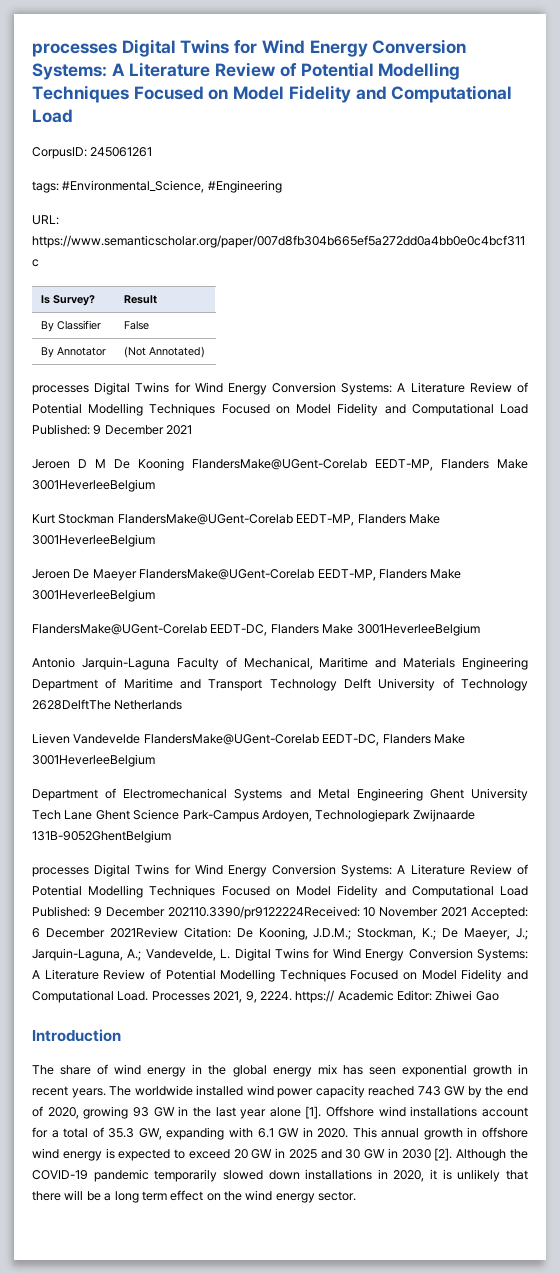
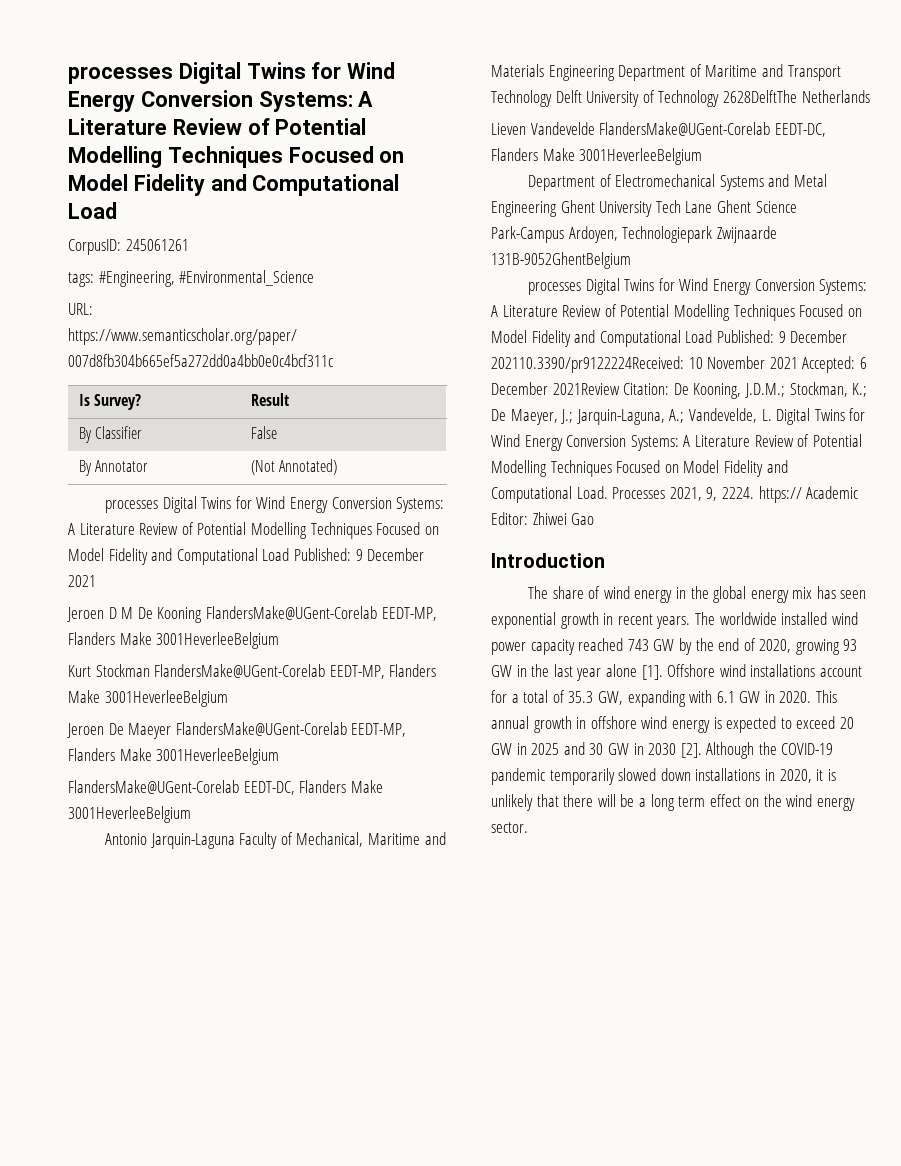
[62,180,282,193] #Environmental_Science, #Engineering -> [98,270,315,287] #Engineering, #Environmental_Science

